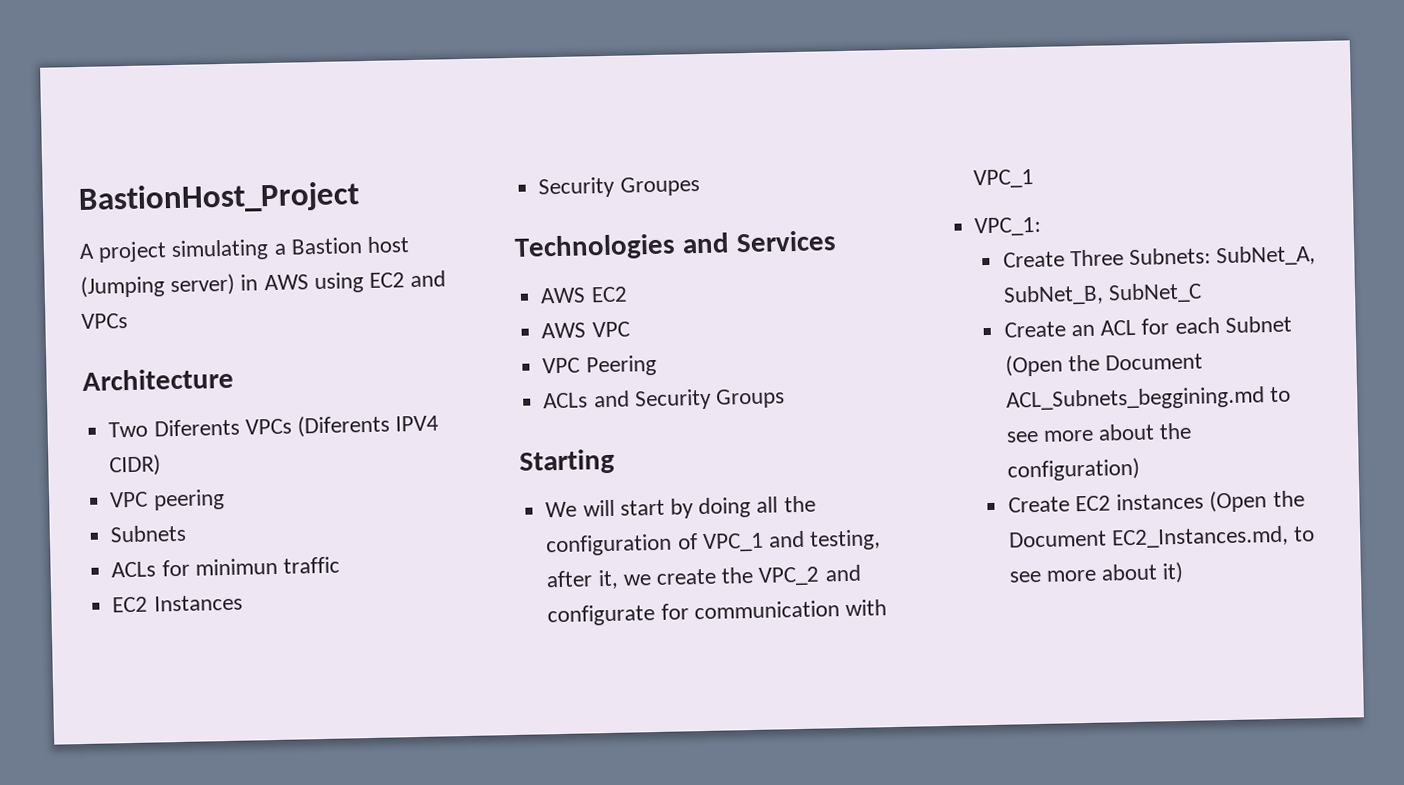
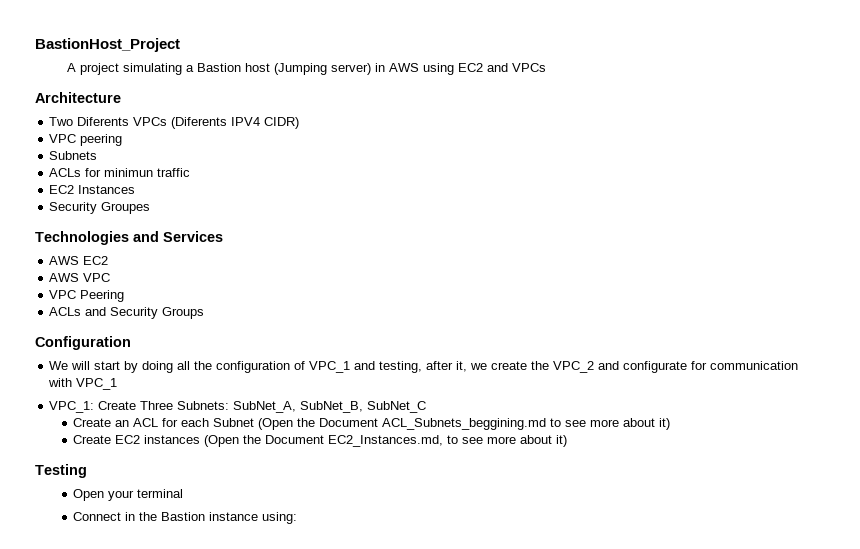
[519,448,615,475] Starting -> [35,336,131,350] Configuration
(1042, 226) // -> (95, 407) none
[1159,422,1193,440] [1006,457,1140,482] the configuration) -> [659,418,671,430] it)
(1185, 572) none -> [35,464,87,478] [73,489,184,501] [73,512,298,524] // Testing // Open your terminal // Connect in the Bastion instance using:

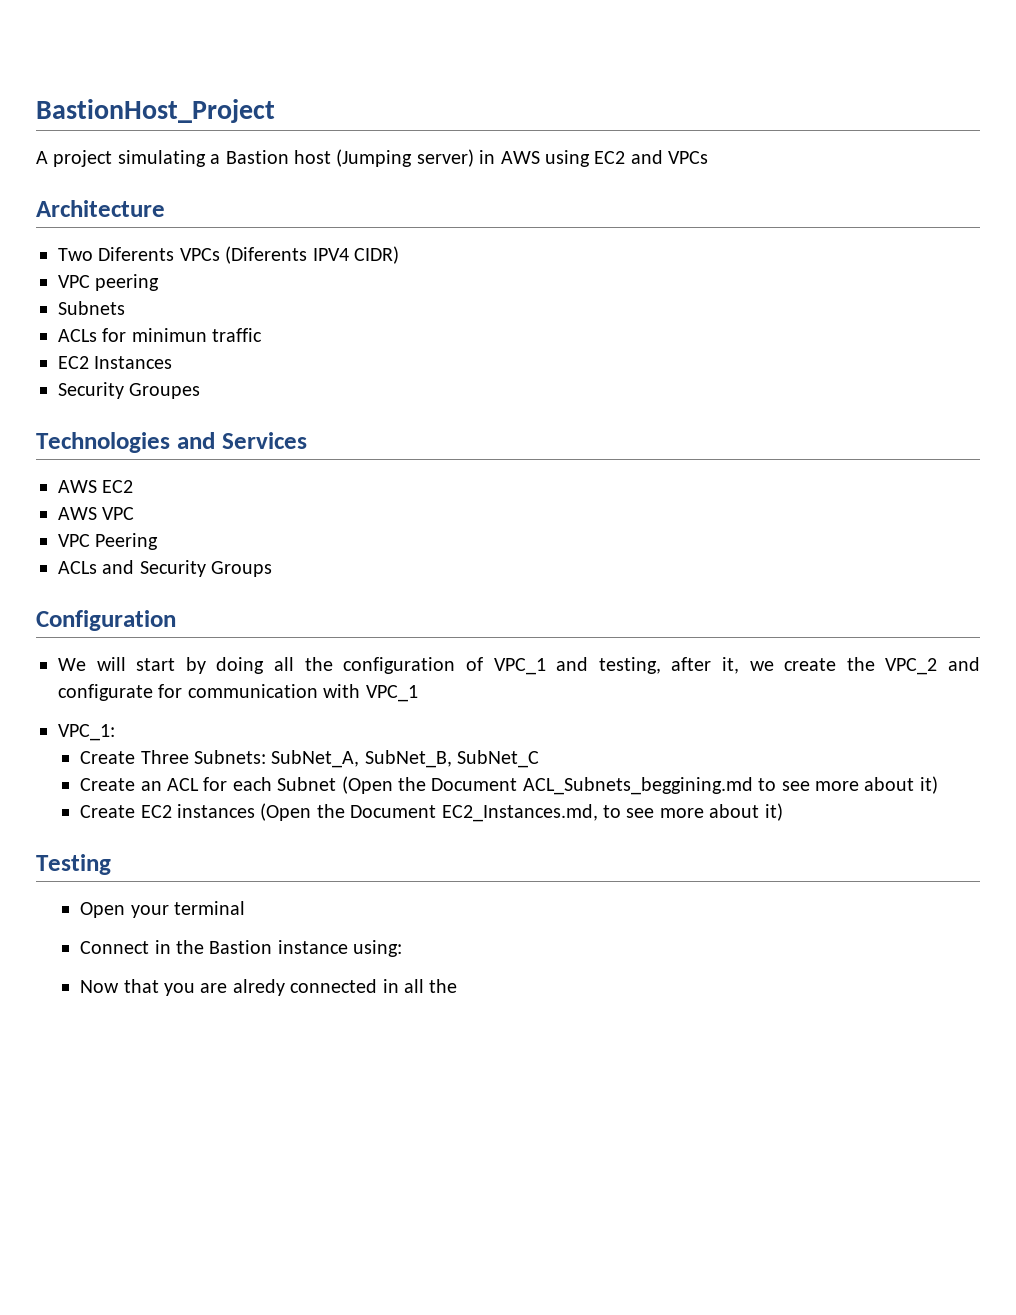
(95, 407) none -> (115, 732) //
(298, 518) none -> [80,979,458,996] // Now that you are alredy connected in all the

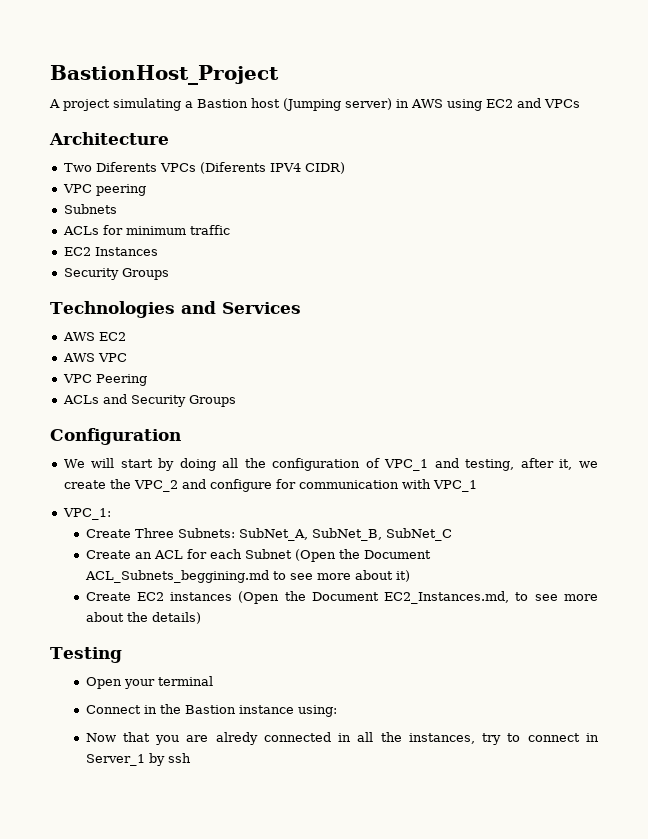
[131,328,207,342] minimun -> [125,226,186,235] minimum
[129,383,201,399] Groupes -> [121,268,169,280] Groups
[58,684,153,701] configurate -> [209,479,272,492] configure
[764,803,783,821] it) -> [126,612,201,624] the details)
(458, 986) none -> [408,733,600,745] [85,753,191,766] instances, try to connect in Server_1 by ssh

